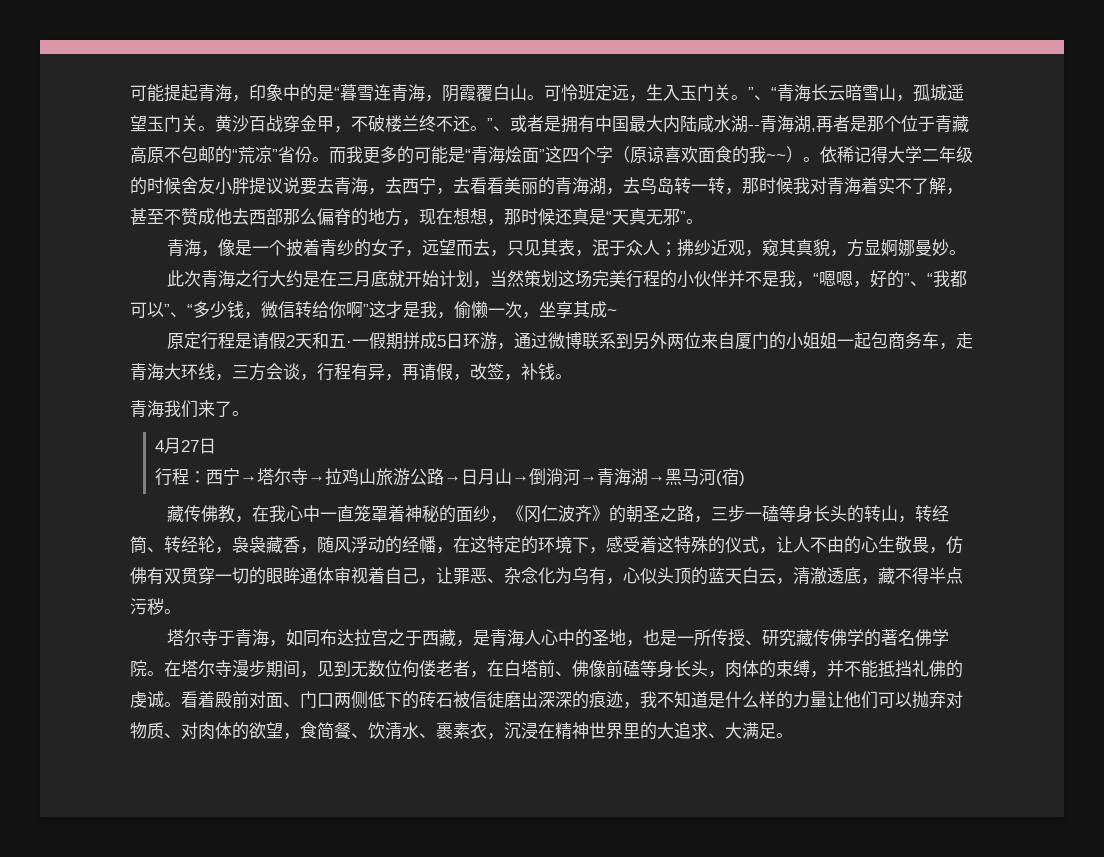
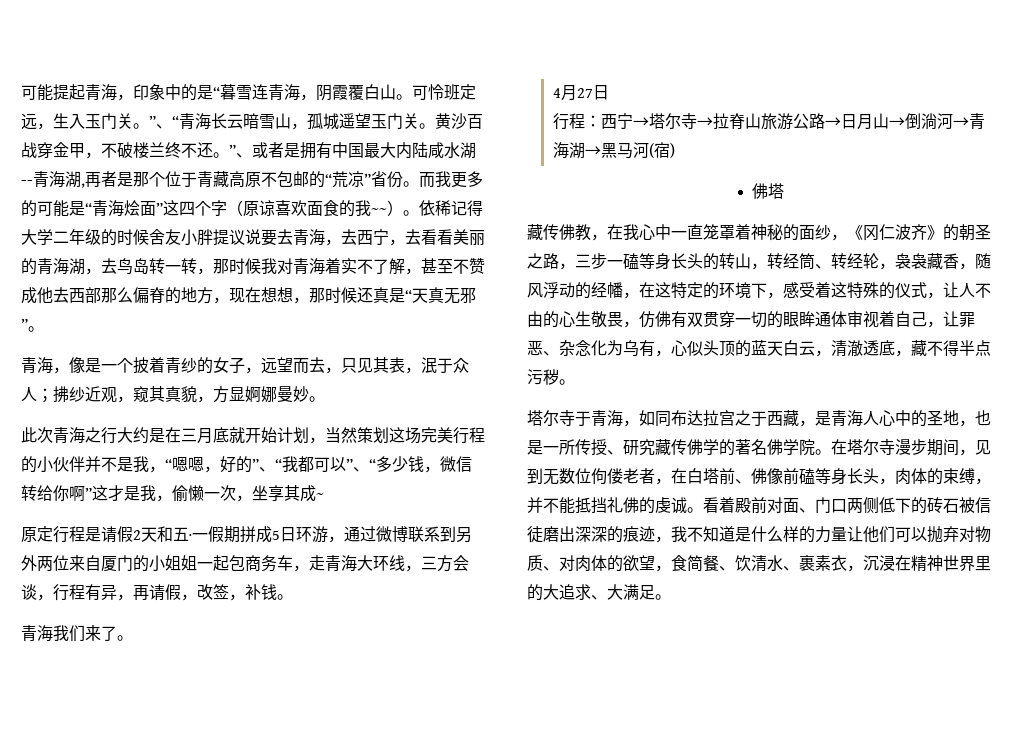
[341,468,359,486] 鸡 -> [728,113,745,129] 脊
(745, 478) none -> [752,183,785,199] // 佛塔

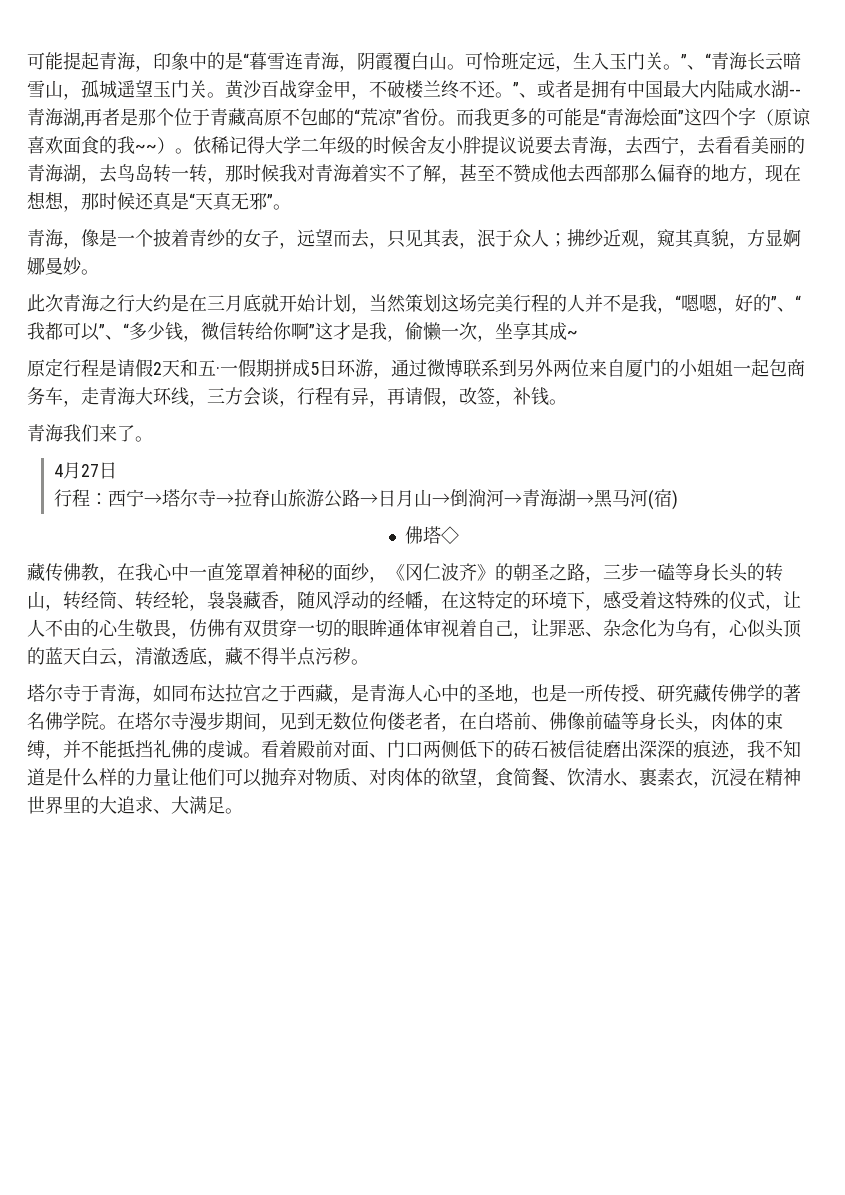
[37,456,85,473] 小伙伴 -> [567,294,585,312] 人
(785, 191) none -> [441,526,460,544] ◇

